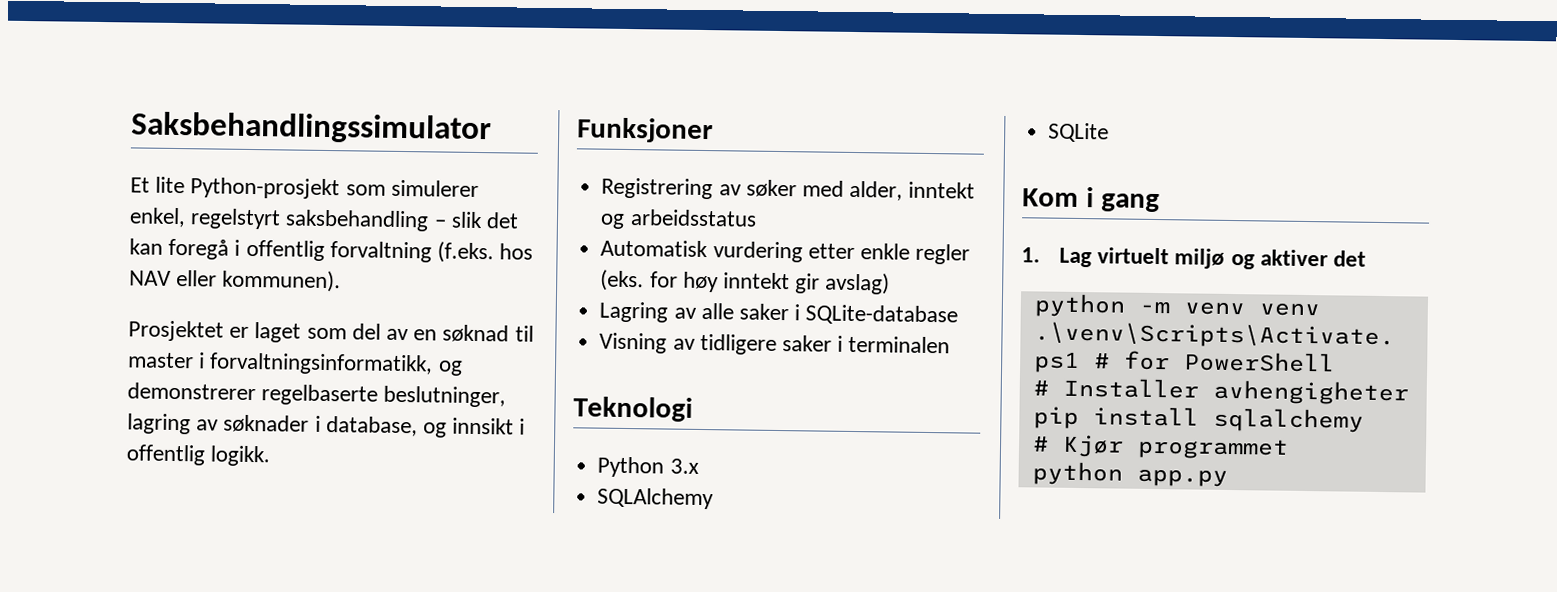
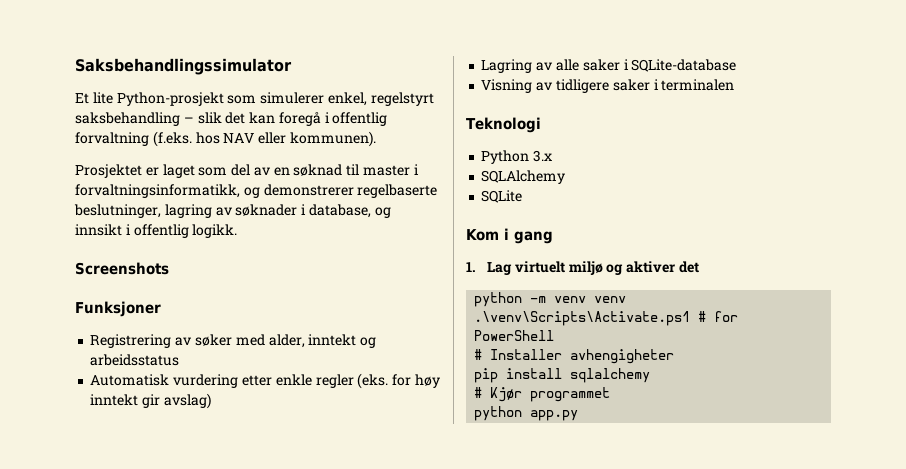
(271, 456) none -> [75,262,169,275] // Screenshots

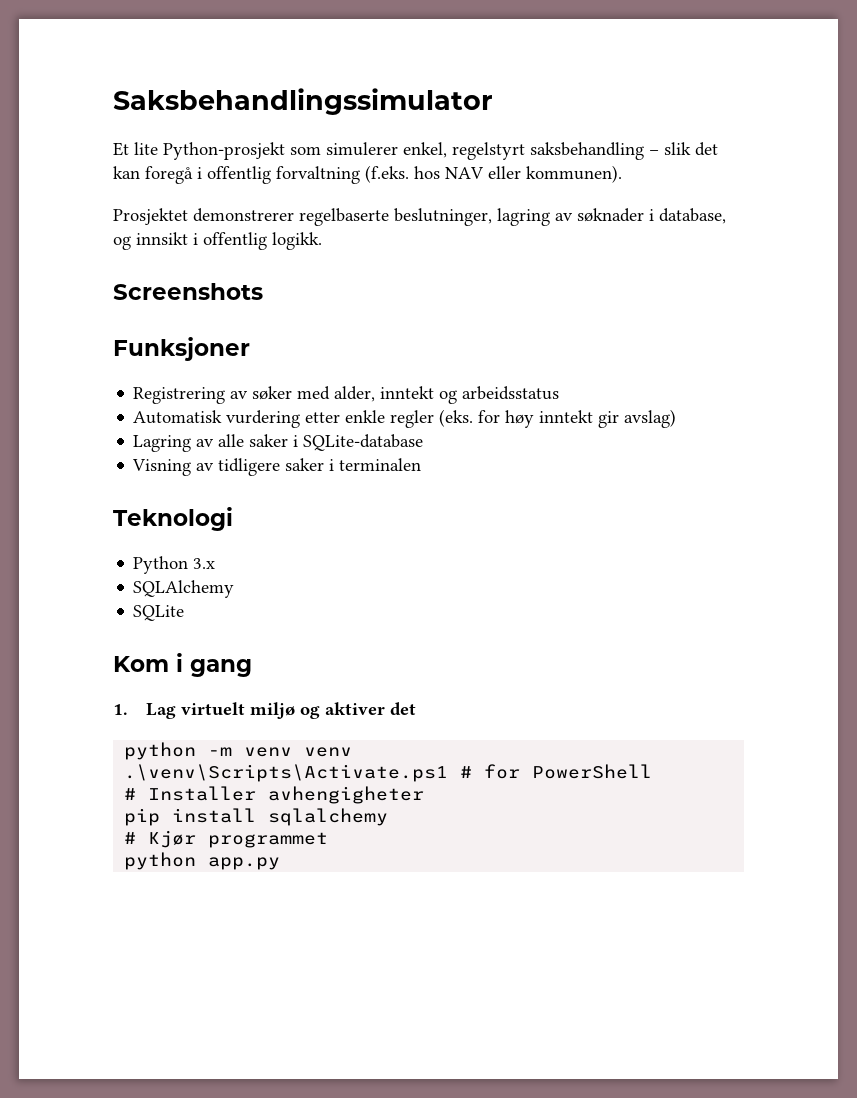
[145,164,419,178] [75,184,260,198] er laget som del av en søknad til master i forvaltningsinformatikk, og -> (188, 216) none

